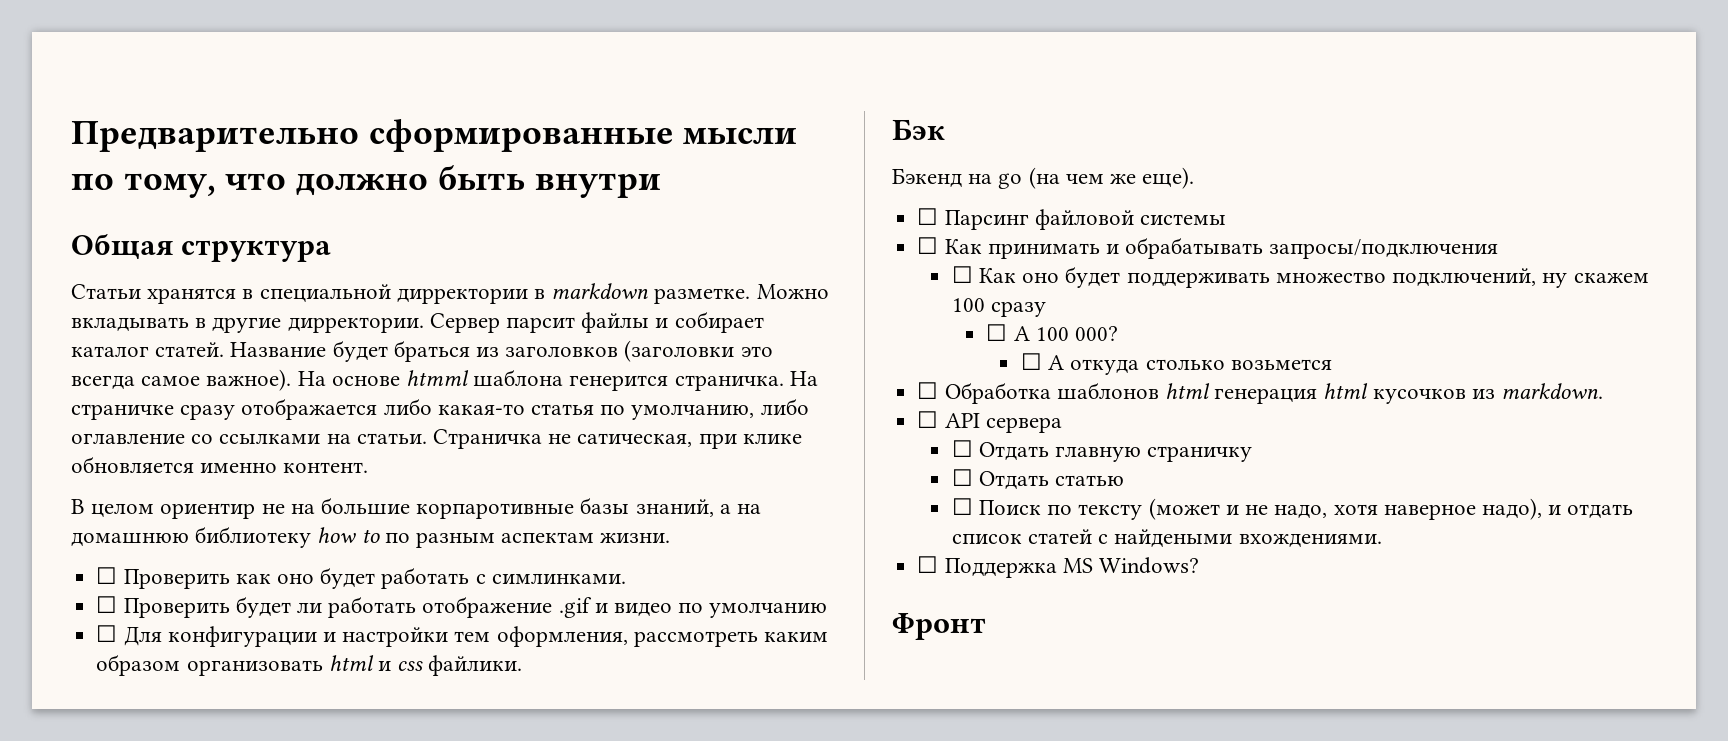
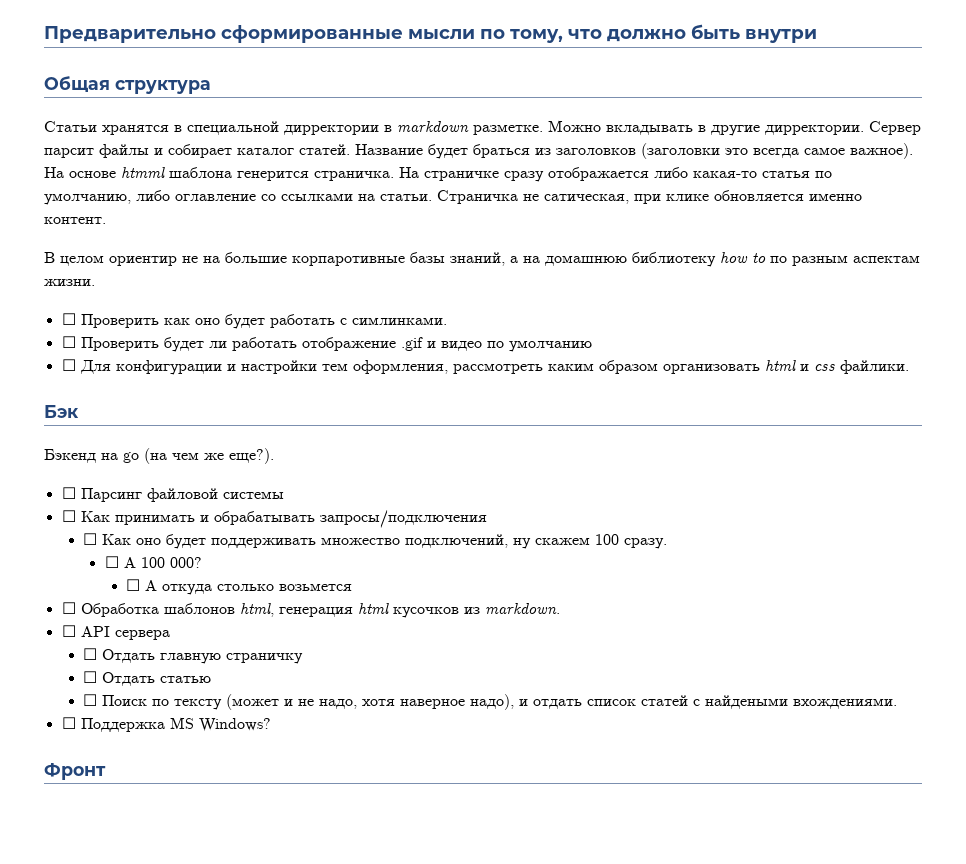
[1142,167,1195,189] еще). -> [229,448,274,464] еще?).
[991,301,1047,317] сразу -> [624,538,668,549] сразу.
[1164,383,1210,399] html -> [239,603,274,617] html,

